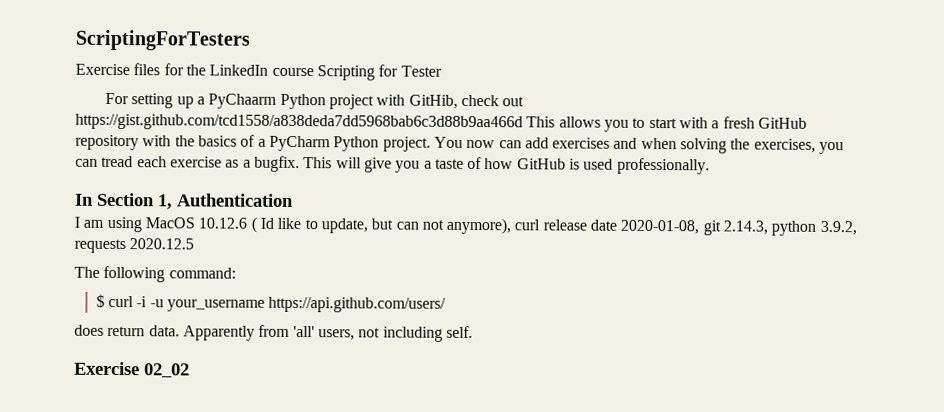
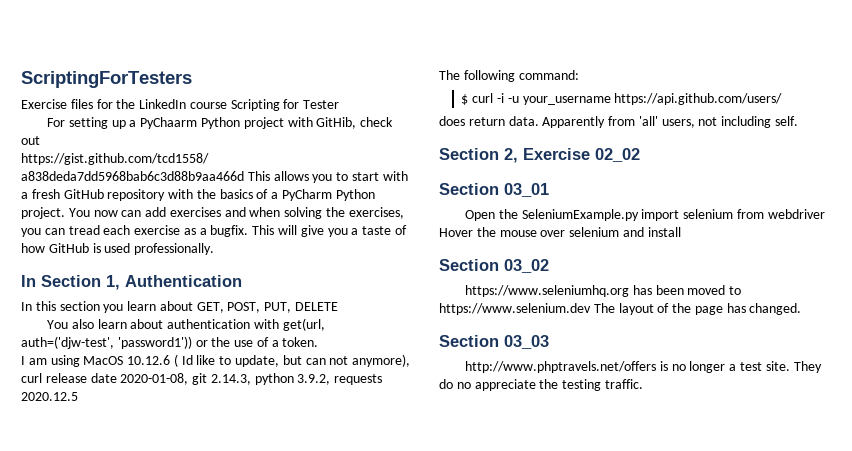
(294, 200) none -> [21,301,339,313] [47,318,325,331] [21,336,319,349] // In this section you learn about GET, POST, PUT, DELETE // You also learn about authentication with get(url, auth=('djw-test', 'password1')) or the use of a token.
(473, 332) none -> [439,148,518,163] Section 2,
(190, 370) none -> [439,183,549,197] [465,209,825,221] [439,227,681,237] [439,259,549,273] [465,285,742,297] [439,303,802,315] [439,335,549,349] [465,361,822,373] [439,379,643,391] // Section 03_01 // Open the SeleniumExample.py import selenium from webdriver Hover the mouse over selenium and install // Section 03_02 // https://www.seleniumhq.org has been moved to https://www.selenium.dev The layout of the page has changed. // Section 03_03 // http://www.phptravels.net/offers is no longer a test site. They do no appreciate the testing traffic.

